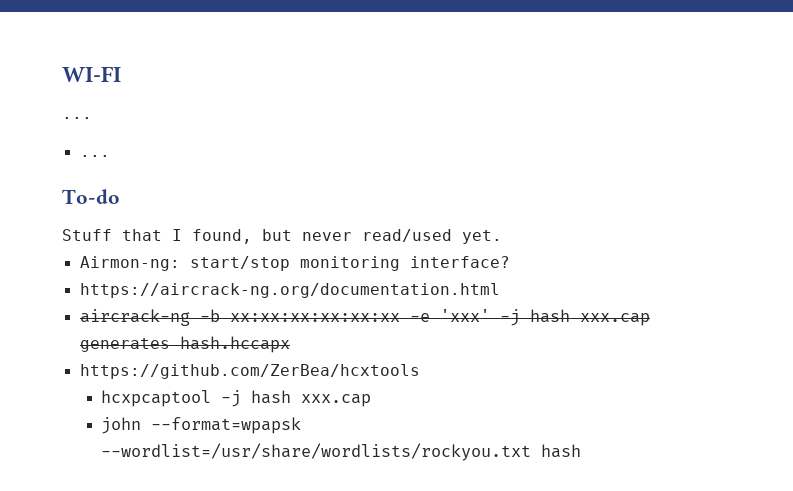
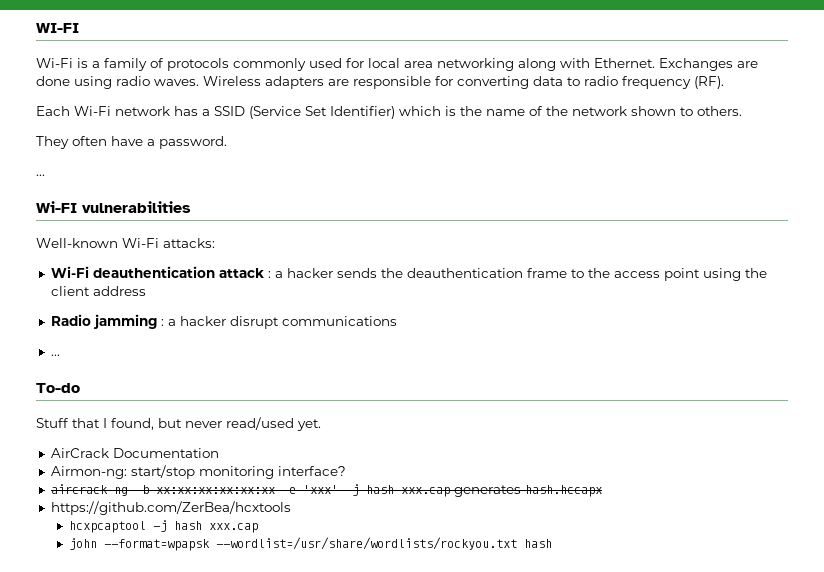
[62,117,92,119] ... -> [36,58,758,71] [36,76,724,89] [36,106,742,119] [36,136,227,149] [36,174,45,176] [36,201,191,213] [36,238,215,248] [50,266,767,281] [50,286,146,296] [50,314,397,329] Wi-Fi is a family of protocols commonly used for local area networking along with Ethernet. Exchanges are done using radio waves. Wireless adapters are responsible for converting data to radio frequency (RF). // Each Wi-Fi network has a SSID (Service Set Identifier) which is the name of the network shown to others. // They often have a password. // ... // Wi-FI vulnerabilities // Well-known Wi-Fi attacks: // Wi-Fi deauthentication attack : a hacker sends the deauthentication frame to the access point using the client address // Radio jamming : a hacker disrupt communications
(502, 237) none -> [50,448,219,458] // AirCrack Documentation
[79,283,500,298] // https://aircrack-ng.org/documentation.html -> (346, 471) none

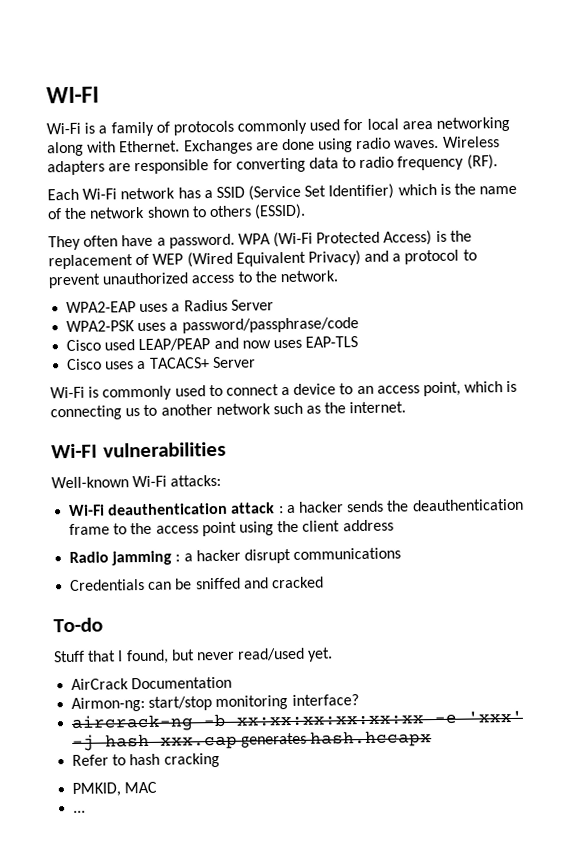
[697,106,742,116] others. -> [208,203,307,220] others (ESSID).
[36,174,45,176] // ... -> [237,230,472,248] [48,249,477,270] [48,270,338,289] [66,299,274,314] [66,317,359,334] [66,336,359,352] [66,356,256,371] [50,380,518,401] [50,401,407,421] WPA (Wi-Fi Protected Access) is the replacement of WEP (Wired Equivalent Privacy) and a protocol to prevent unauthorized access to the network. // WPA2-EAP uses a Radius Server // WPA2-PSK uses a password/passphrase/code // Cisco used LEAP/PEAP and now uses EAP-TLS // Cisco uses a TACACS+ Server // Wi-Fi is commonly used to connect a device to an access point, which is connecting us to another network such as the internet.
[50,354,60,356] ... -> [70,576,324,591] Credentials can be sniffed and cracked
[50,501,291,515] [68,520,258,533] [68,537,552,551] https://github.com/ZerBea/hcxtools // hcxpcaptool -j hash xxx.cap // john --format=wpapsk --wordlist=/usr/share/wordlists/rockyou.txt hash -> [72,752,220,768] [72,781,158,797] [73,810,87,813] Refer to hash cracking // PMKID, MAC // ...

